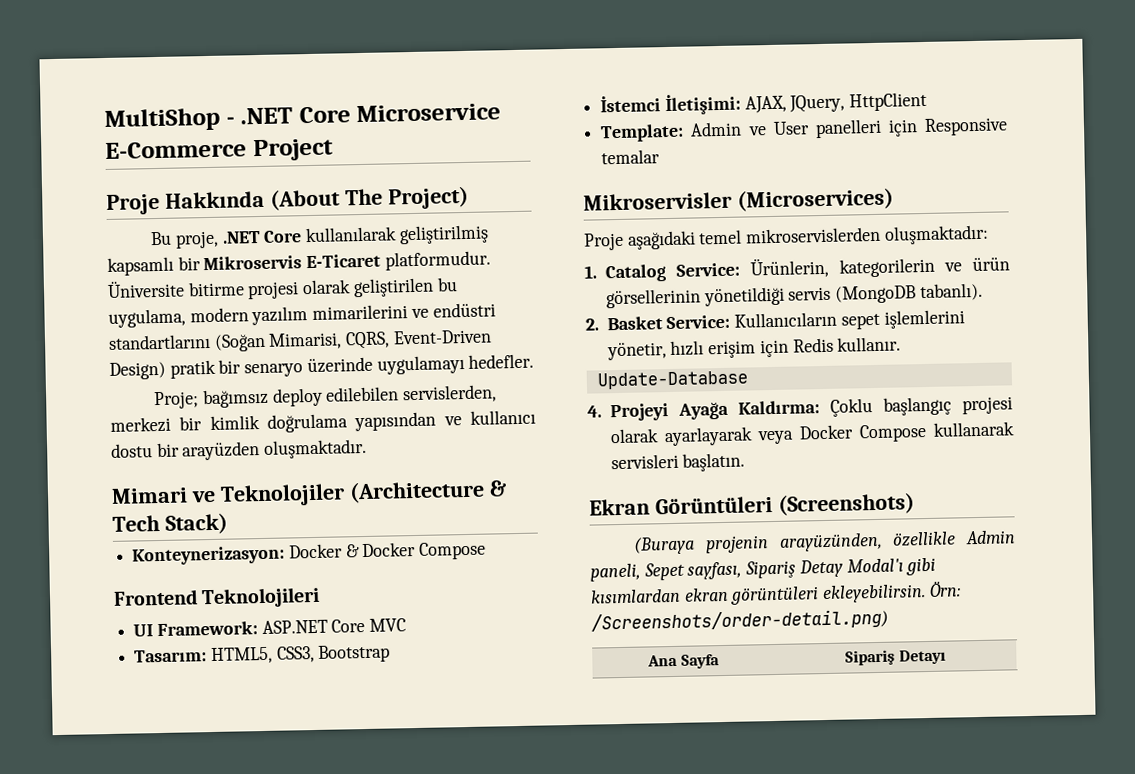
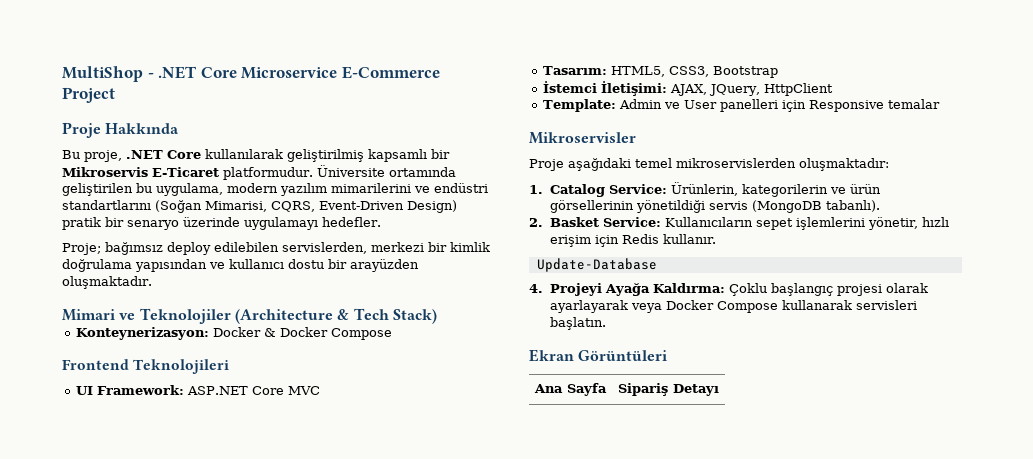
[269,185,469,211] (About The Project) -> (180, 128) none
[187,279,352,300] bitirme projesi olarak -> [388,167,456,177] ortamında
[736,187,894,212] (Microservices) -> (636, 138) none
[777,492,915,516] [633,530,1016,555] [590,557,937,582] [590,581,961,605] [591,608,889,633] (Screenshots) // (Buraya projenin arayüzünden, özellikle Admin paneli, Sepet sayfası, Sipariş Detay Modal'ı gibi kısımlardan ekran görüntüleri ekleyebilirsin. Örn: /Screenshots/order-detail.png) -> (668, 355) none

